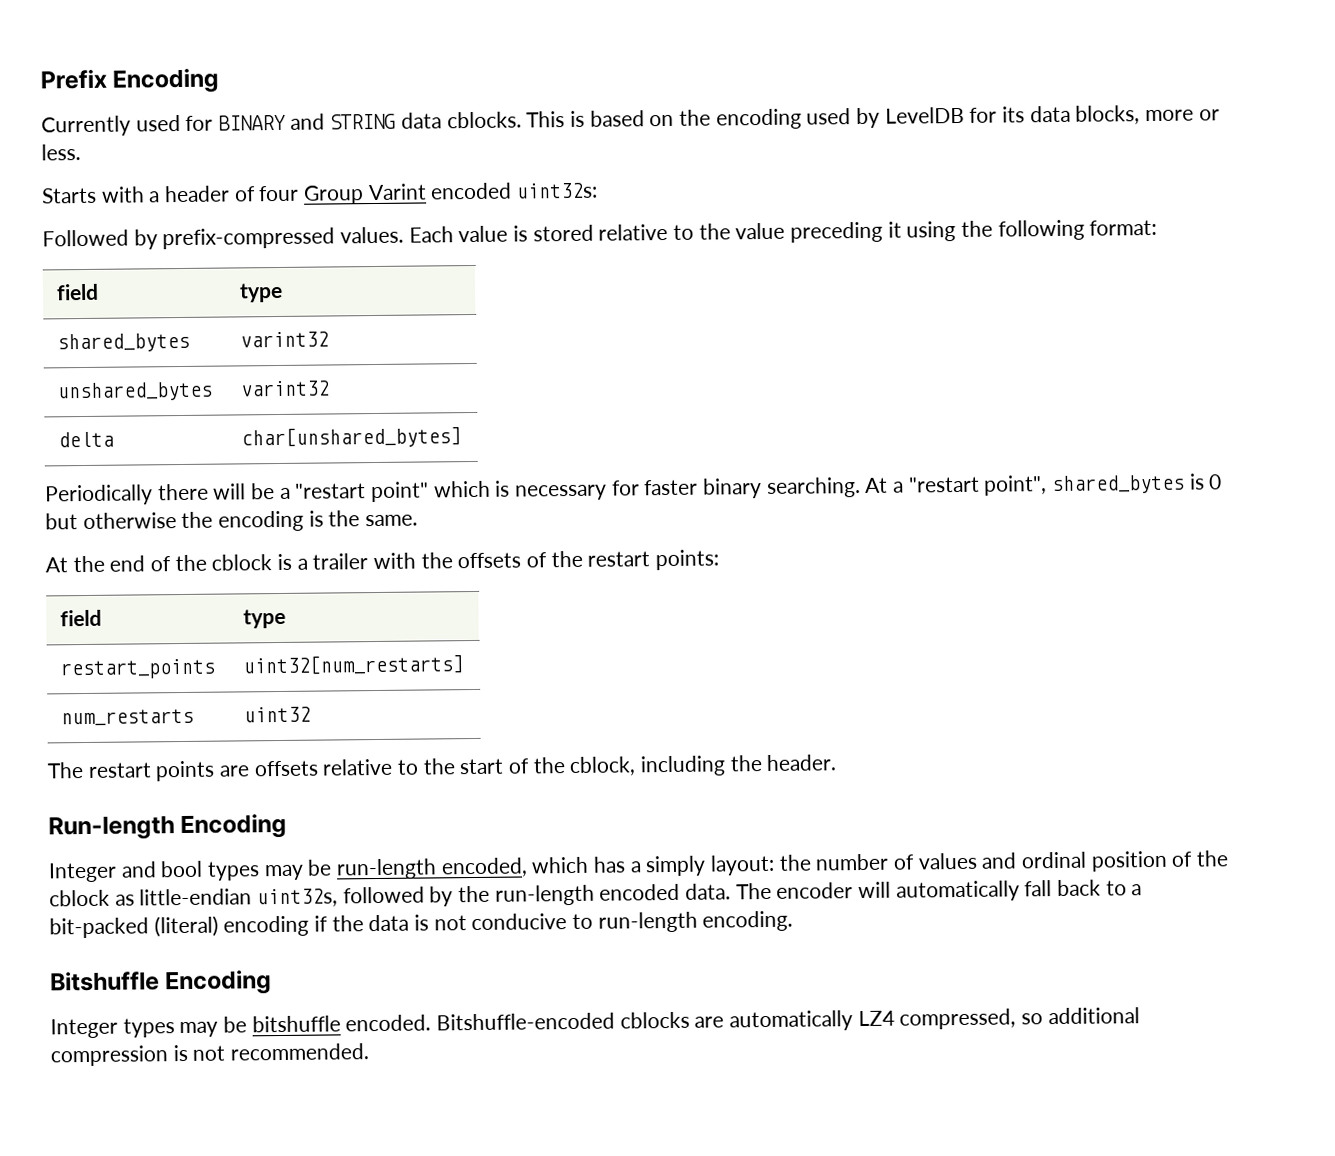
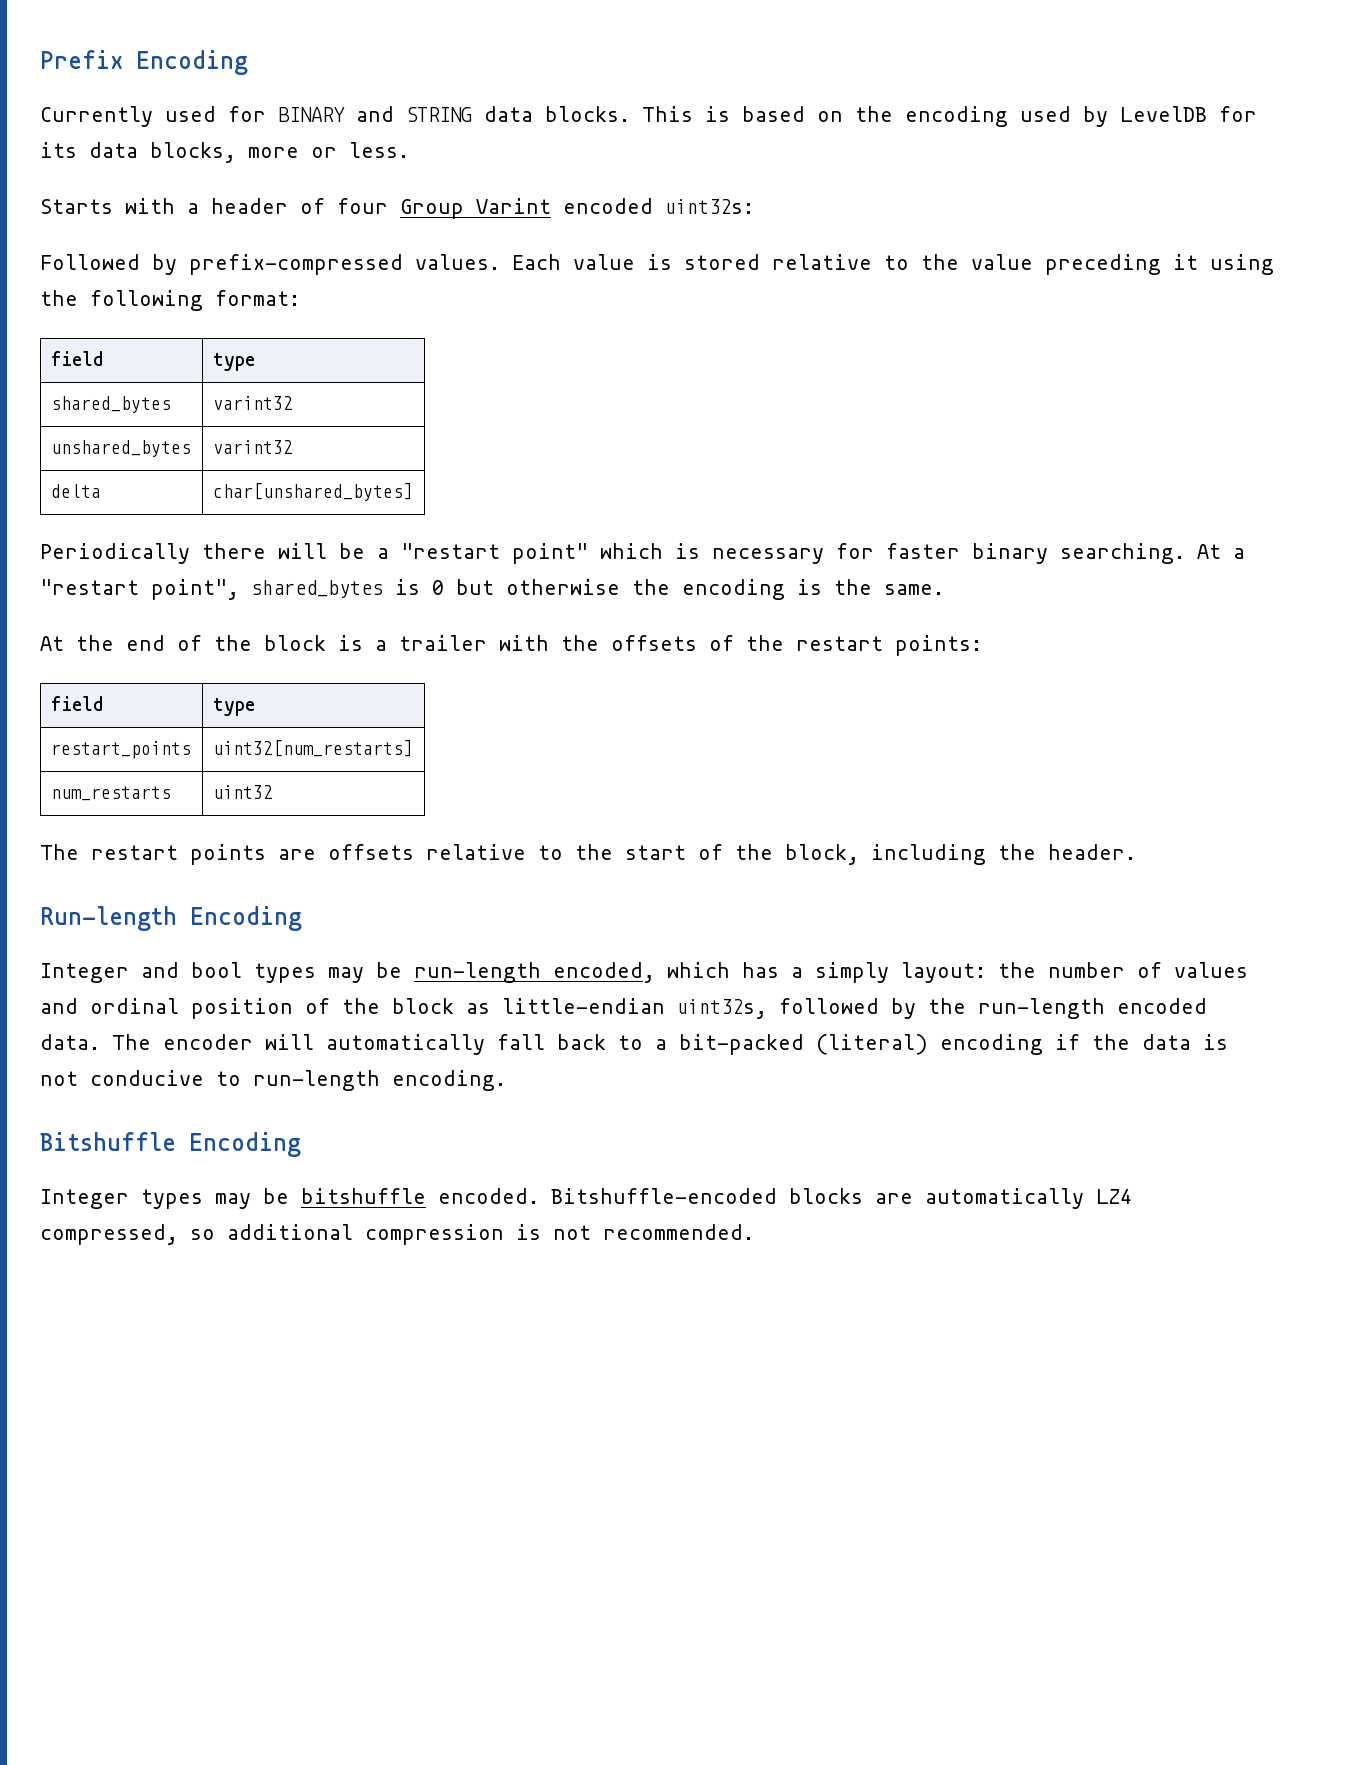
[446,111,522,129] cblocks. -> [545,106,630,122] blocks.
[211,554,273,571] cblock -> [264,635,326,651] block
[569,756,637,777] cblock, -> [785,844,859,865] block,
[49,889,110,907] cblock -> [392,998,454,1014] block
[619,1011,690,1029] cblocks -> [789,1188,863,1204] blocks

